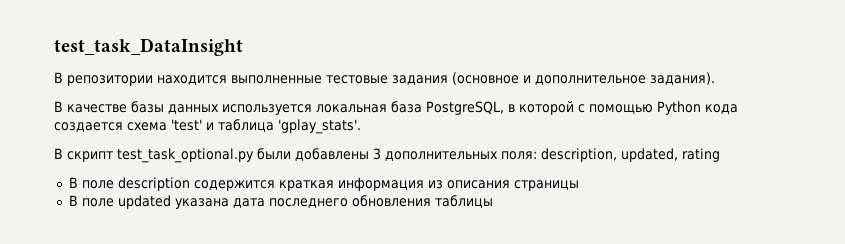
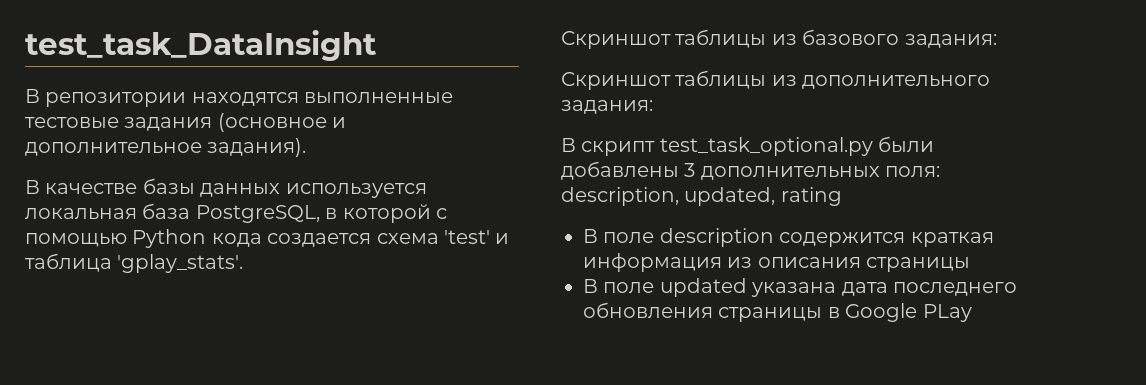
[157,75,227,85] находится -> [191,92,299,106] находятся
(361, 126) none -> [561,29,997,49] [561,70,991,90] [561,100,653,114] // Скриншот таблицы из базового задания: // Скриншот таблицы из дополнительного задания:
[434,195,493,208] таблицы -> [718,303,972,322] страницы в Google PLay

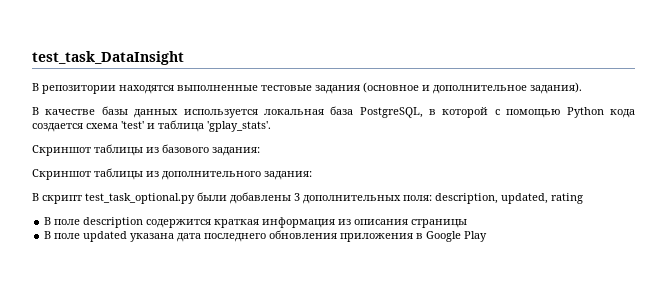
[718,307,823,322] страницы -> [340,233,414,242] приложения
[922,304,972,322] PLay -> [464,231,488,242] Play

